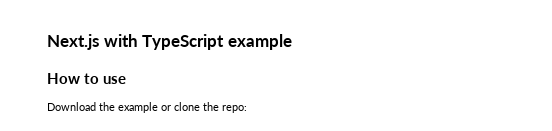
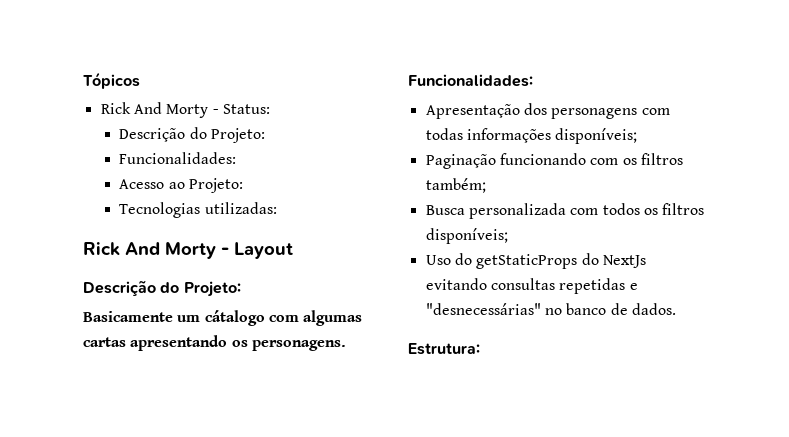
[47,34,292,50] [47,73,127,84] [47,102,247,113] Next.js with TypeScript example // How to use // Download the example or clone the repo: -> [83,72,140,89] [100,102,270,118] [119,127,265,143] [119,152,237,164] [119,178,243,193] [119,202,277,218] [83,242,293,259] [83,280,241,297] [83,310,363,326] [83,335,346,351] [408,74,533,87] [425,103,670,119] [425,128,638,144] [425,153,683,169] [425,178,486,193] [425,203,705,219] [425,228,508,244] [425,253,646,269] [425,278,638,294] [425,303,676,315] [408,343,480,355] Tópicos // Rick And Morty - Status: // Descrição do Projeto: // Funcionalidades: // Acesso ao Projeto: // Tecnologias utilizadas: // Rick And Morty - Layout // Descrição do Projeto: // Basicamente um cátalogo com algumas cartas apresentando os personagens. // Funcionalidades: // Apresentação dos personagens com todas informações disponíveis; // Paginação funcionando com os filtros também; // Busca personalizada com todos os filtros disponíveis; // Uso do getStaticProps do NextJs evitando consultas repetidas e "desnecessárias" no banco de dados. // Estrutura:

